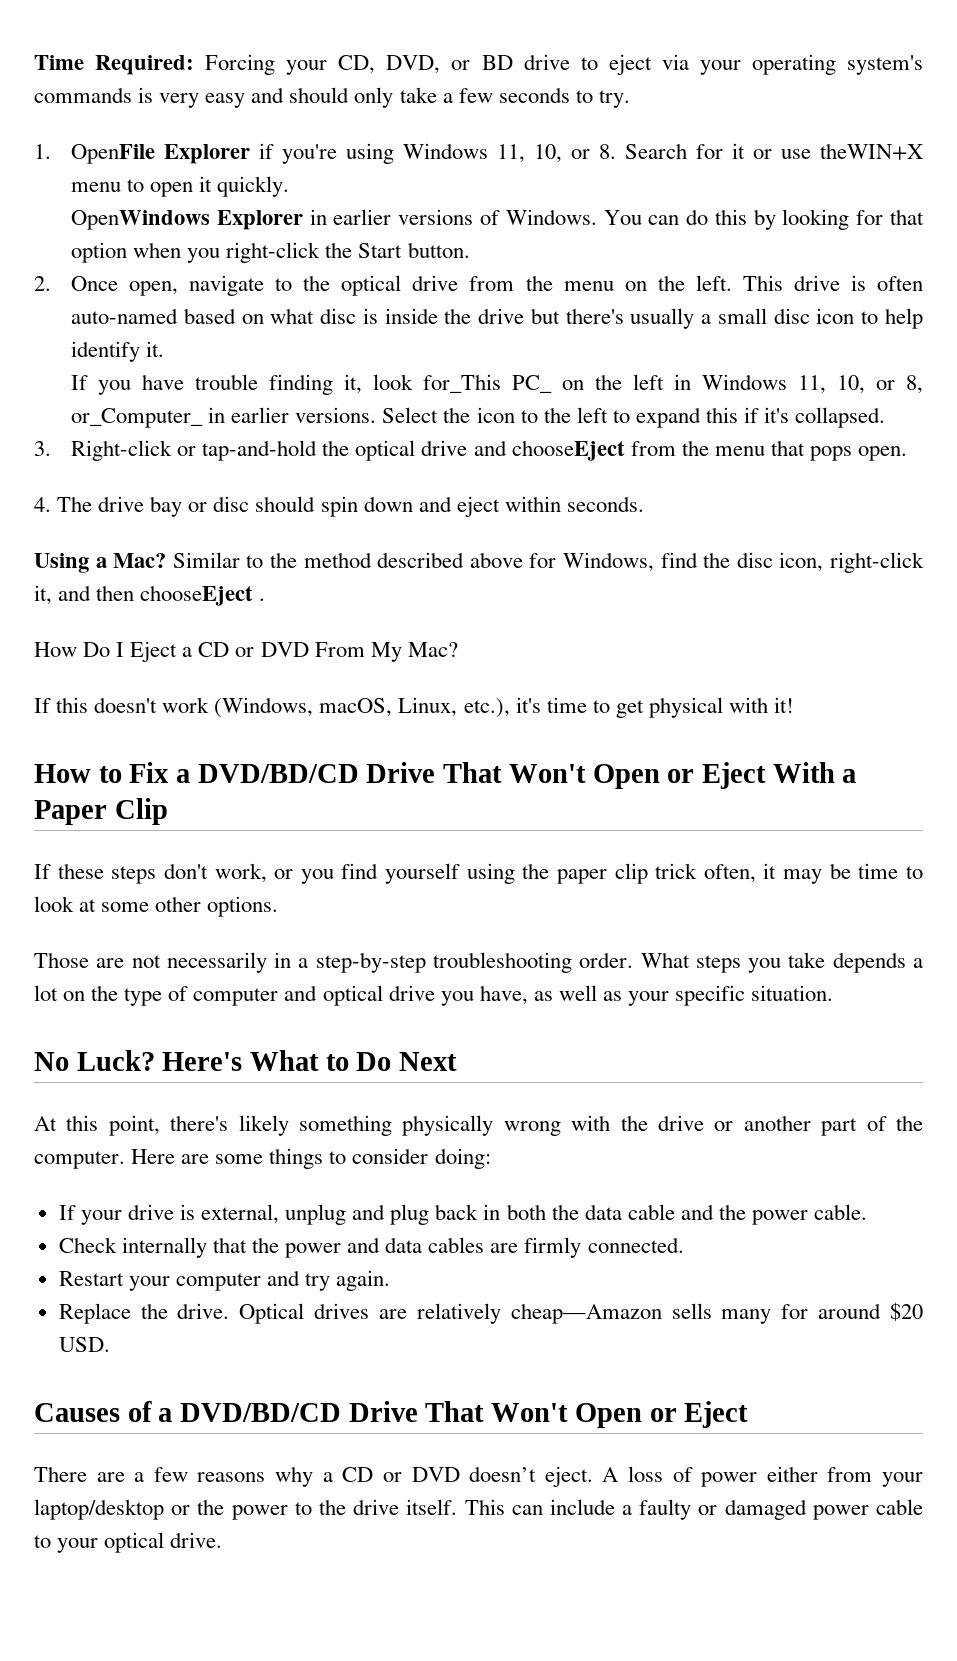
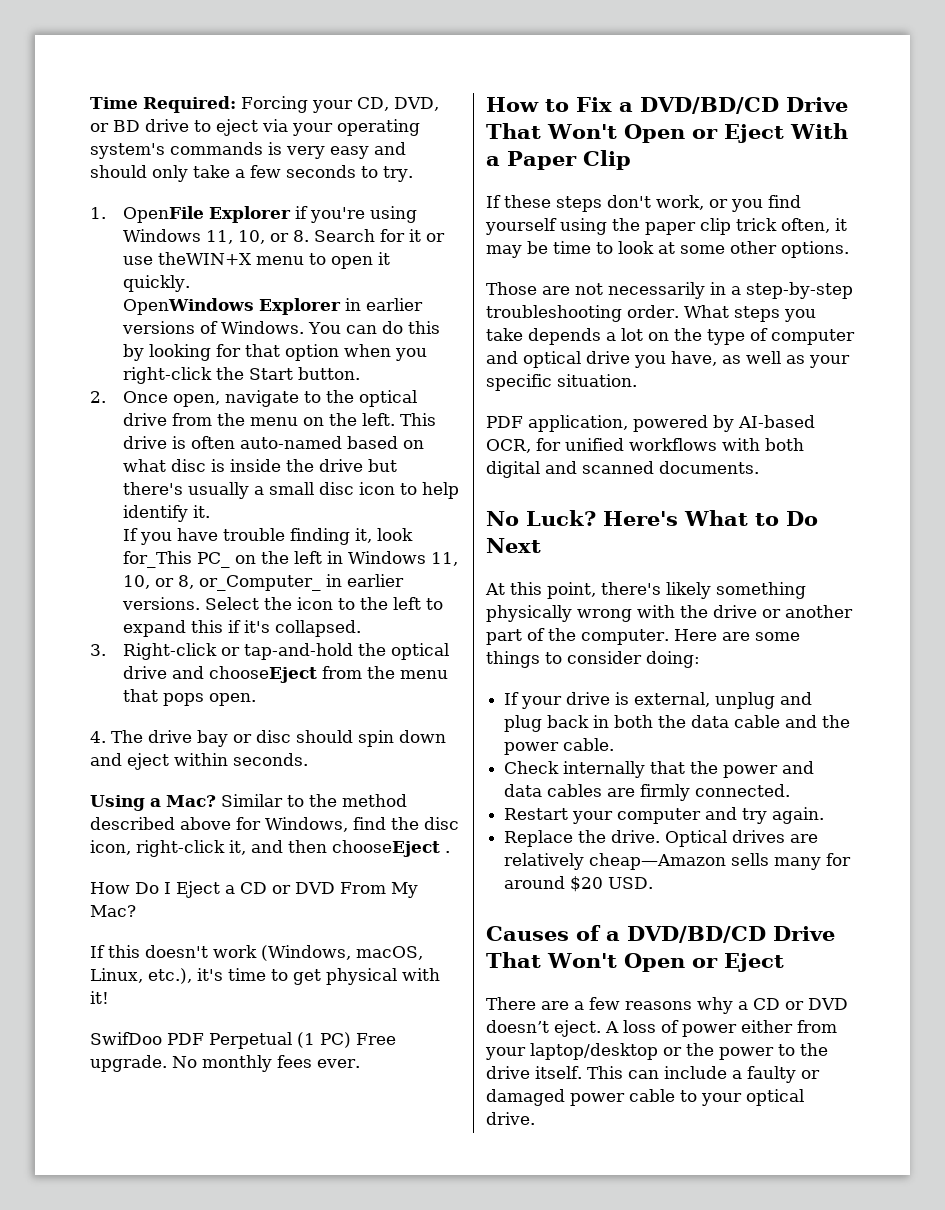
(795, 705) none -> [90,1032,396,1049] [90,1055,360,1072] // SwifDoo PDF Perpetual (1 PC) Free upgrade. No monthly fees ever.
(834, 993) none -> [486,415,815,432] [486,438,804,453] [486,461,759,478] // PDF application, powered by AI-based OCR, for unified workflows with both digital and scanned documents.

